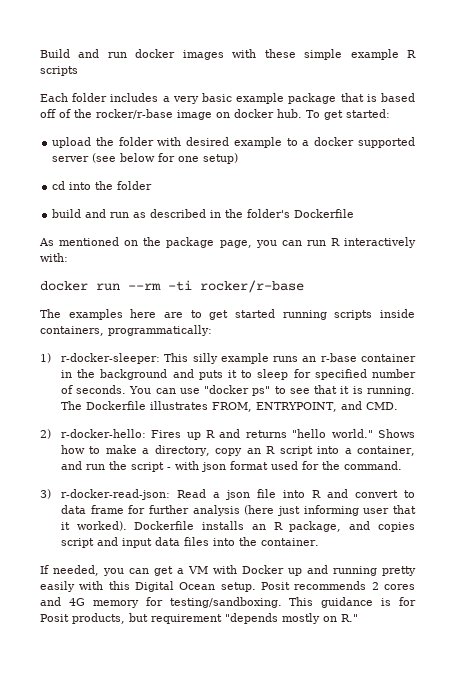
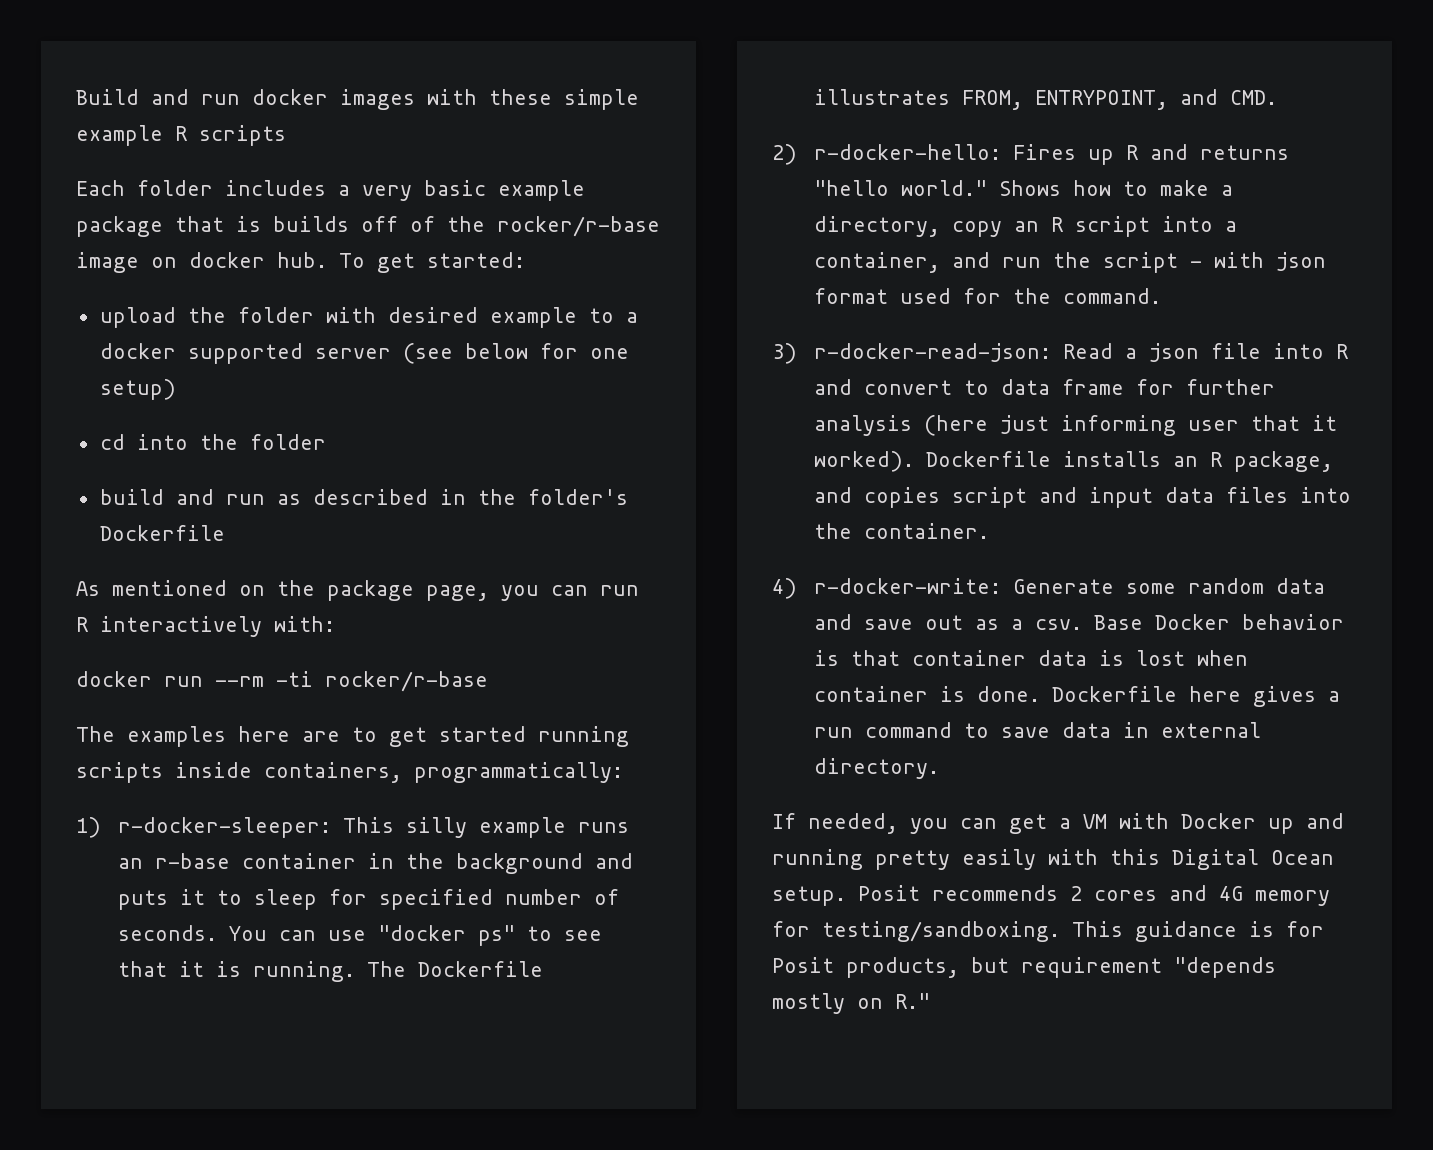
[380,93,415,102] based -> [273,216,349,232] builds
(319, 542) none -> [772,578,1325,599] [813,614,1344,630] [813,650,1248,666] [813,686,1340,707] [813,722,1261,738] [813,758,939,779] // 4) r-docker-write: Generate some random data and save out as a csv. Base Docker behavior is that container data is lost when container is done. Dockerfile here gives a run command to save data in external directory.

